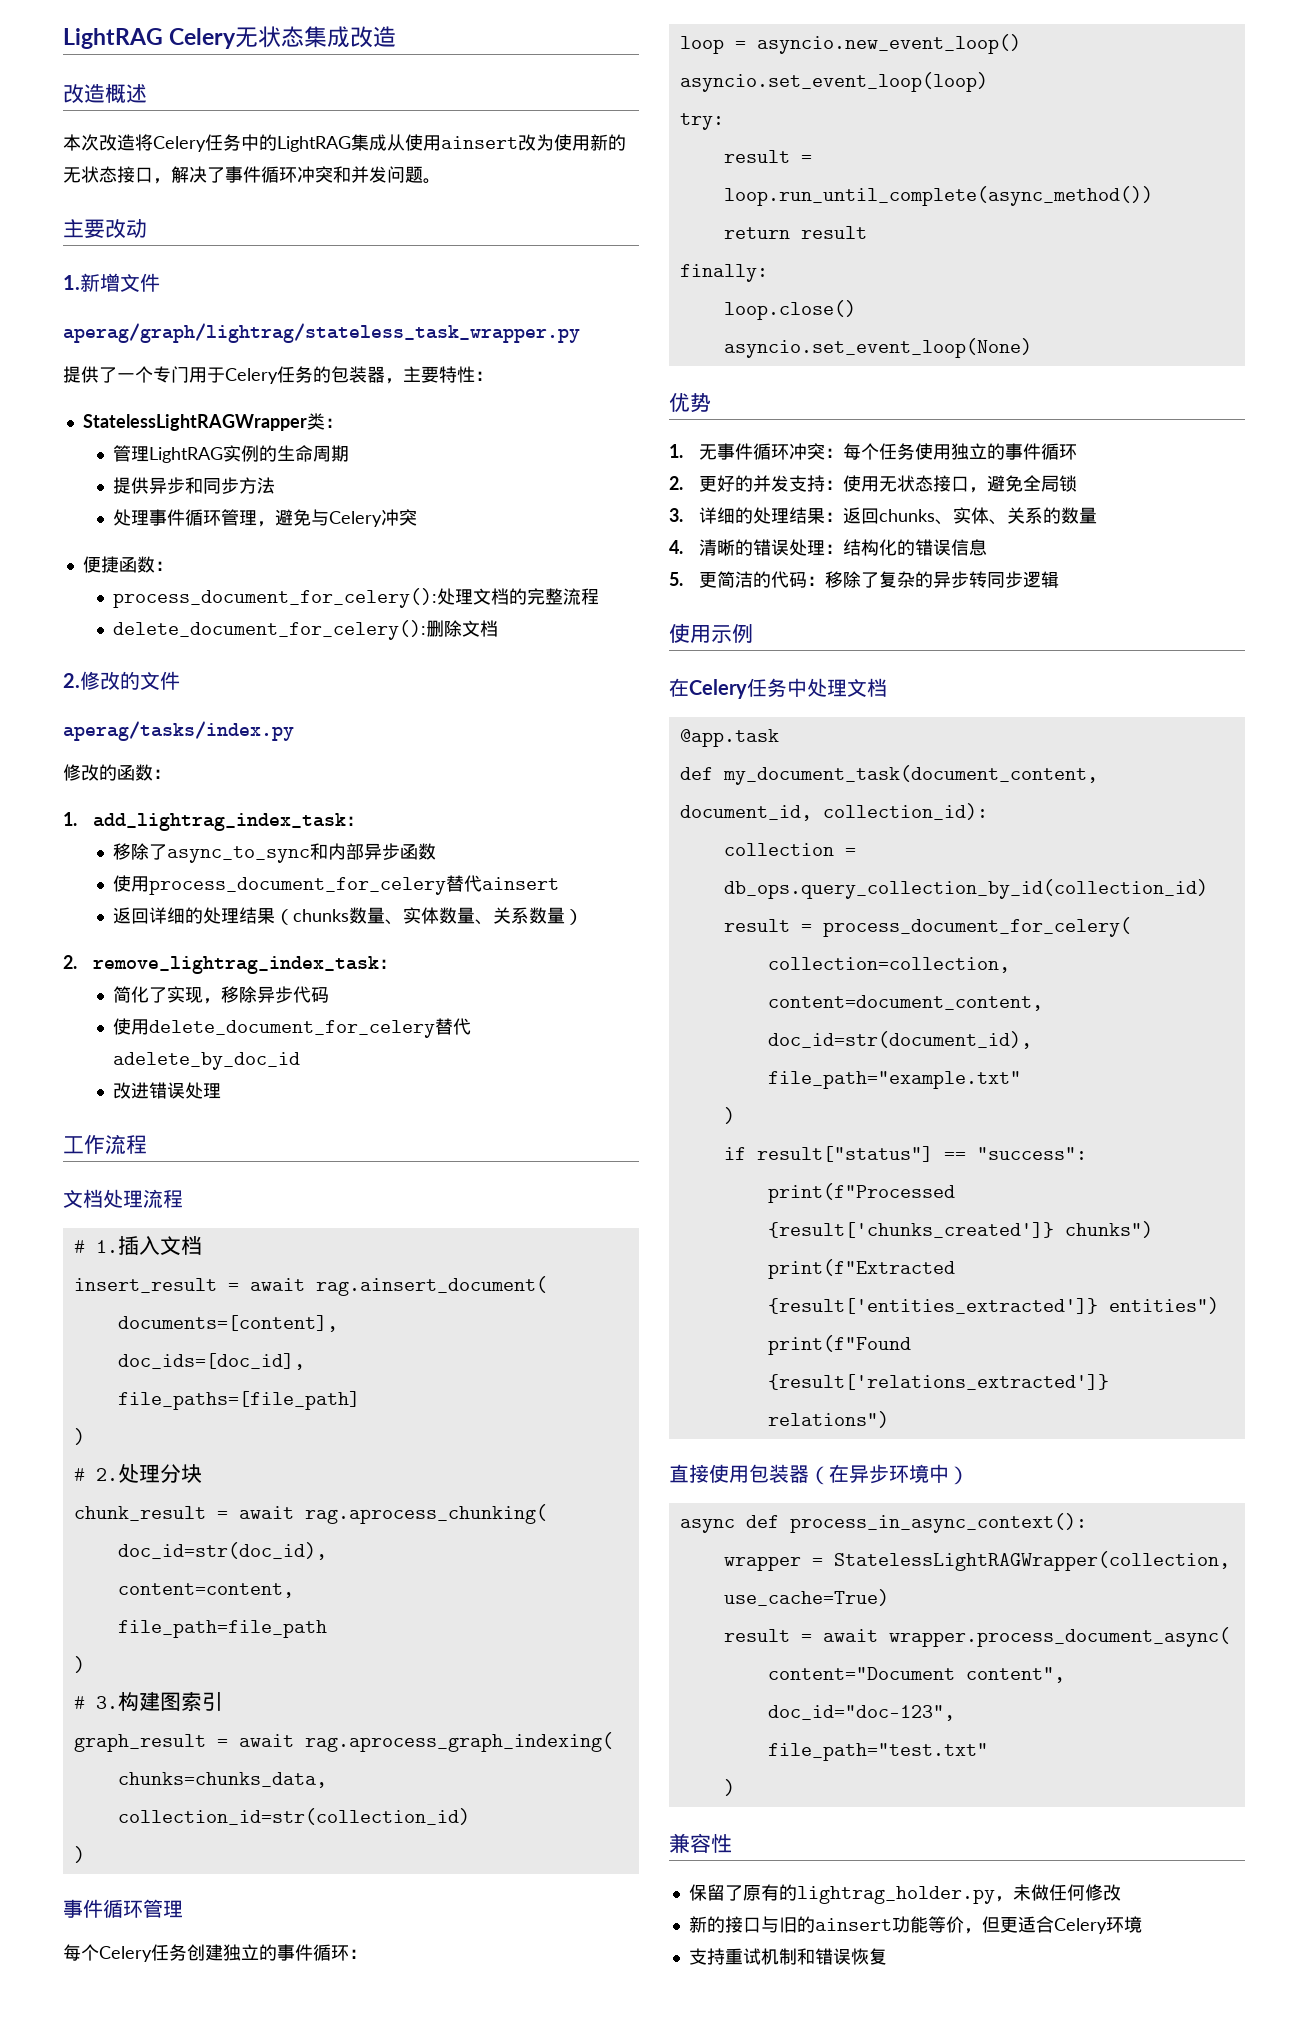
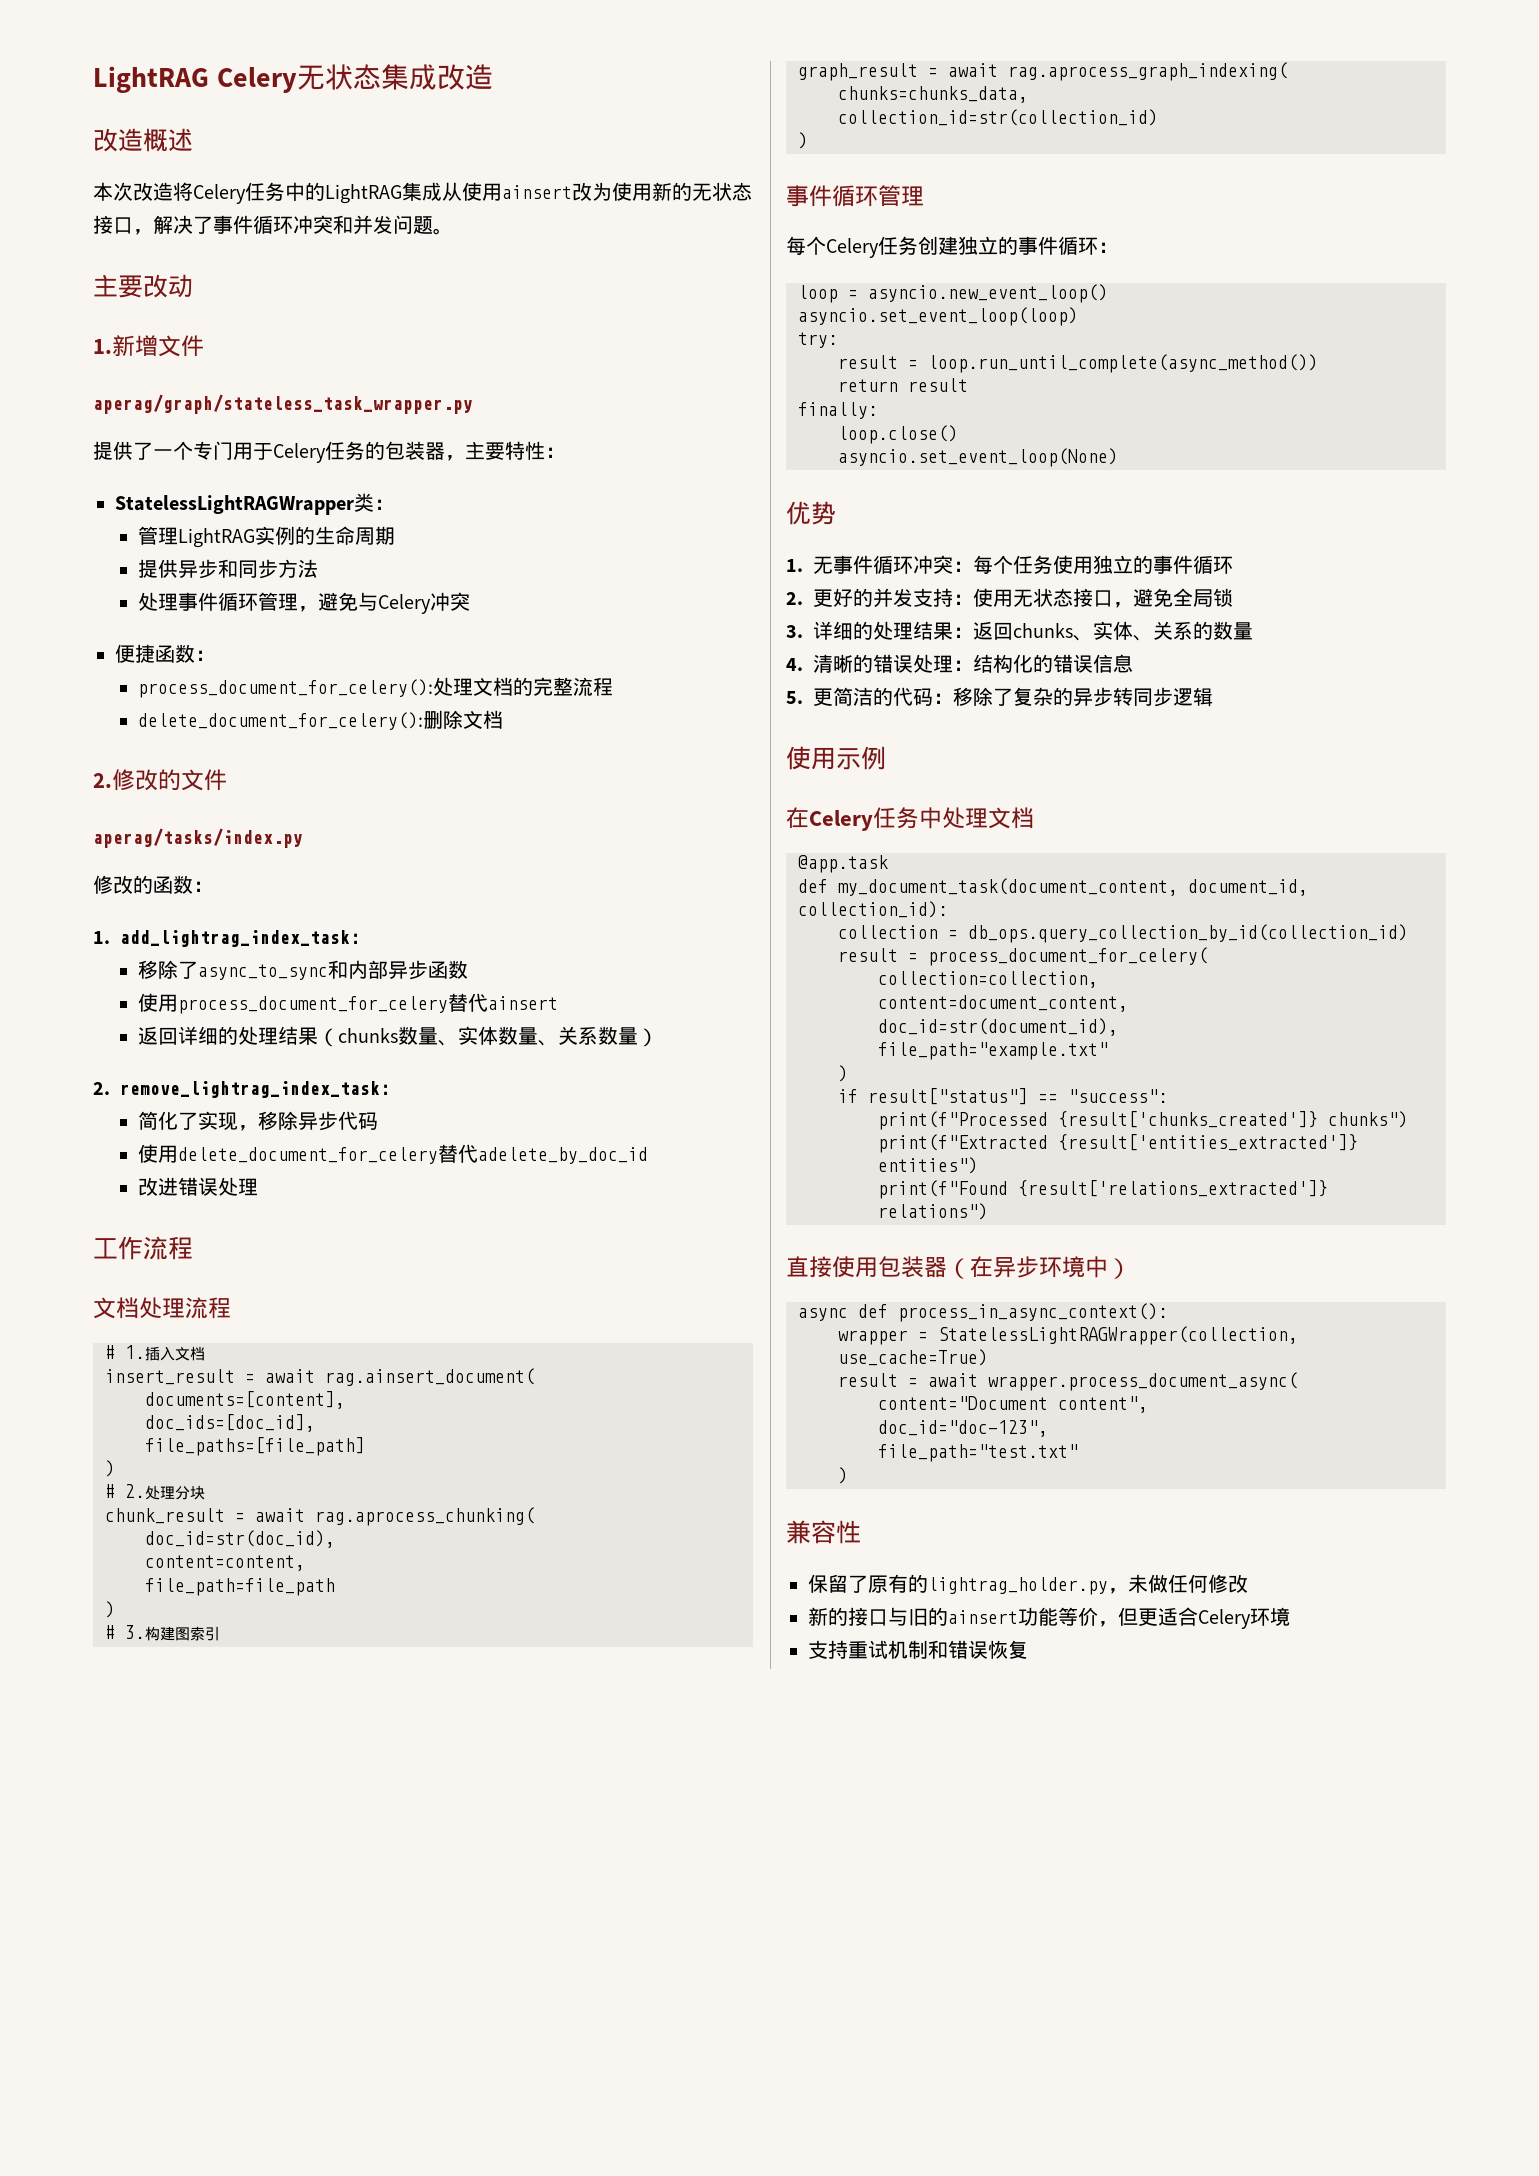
[63,323,580,343] aperag/graph/lightrag/stateless_task_wrapper.py -> [93,394,473,414] aperag/graph/stateless_task_wrapper.py

